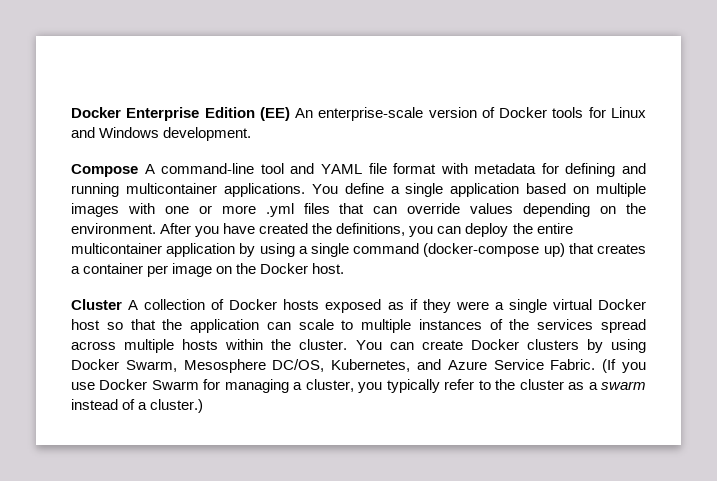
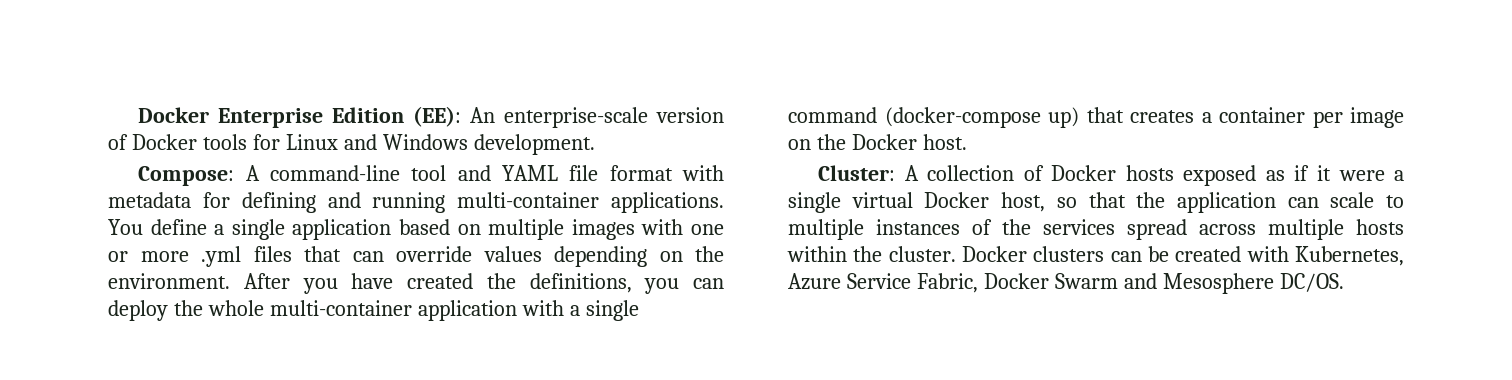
[259,107,290,121] (EE) -> [413,106,462,127] (EE):
[71,164,138,177] Compose -> [138,166,235,186] Compose:
[125,183,217,194] multicontainer -> [457,192,600,208] multi-container
[536,223,573,234] [71,243,295,257] entire multicontainer application by using -> [207,300,564,321] whole multi-container application with
[71,299,122,310] Cluster -> [818,165,896,181] Cluster:
[422,299,451,313] they -> [1316,165,1331,181] it
[71,319,100,330] host -> [1001,192,1046,212] host,
[355,339,646,353] [71,359,646,373] [71,379,646,393] [71,399,204,413] You can create Docker clusters by using Docker Swarm, Mesosphere DC/OS, Kubernetes, and Azure Service Fabric. (If you use Docker Swarm for managing a cluster, you typically refer to the cluster as a swarm instead of a cluster.) -> [962,246,1404,266] [788,273,1344,294] Docker clusters can be created with Kubernetes, Azure Service Fabric, Docker Swarm and Mesosphere DC/OS.

